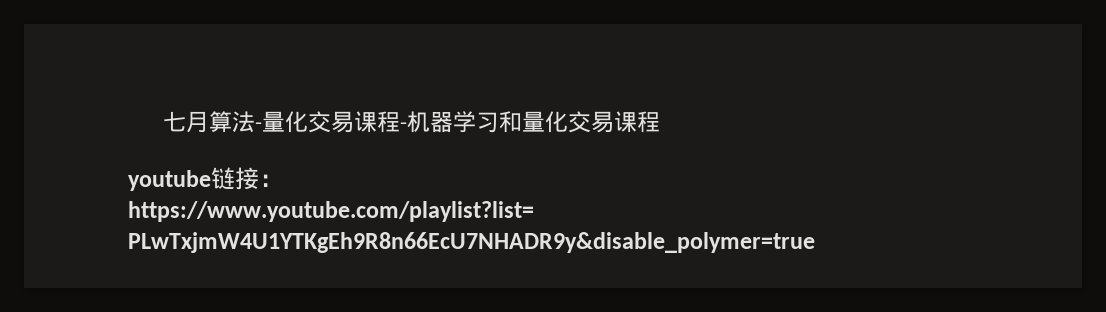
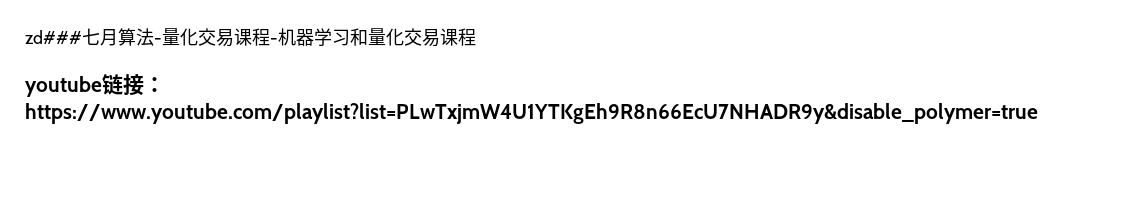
(163, 121) none -> [25,30,82,44] zd###

